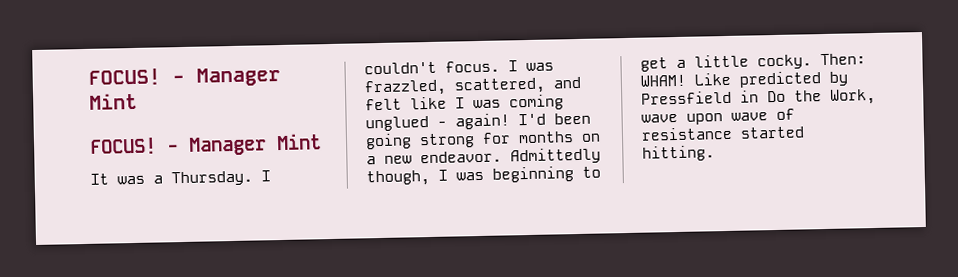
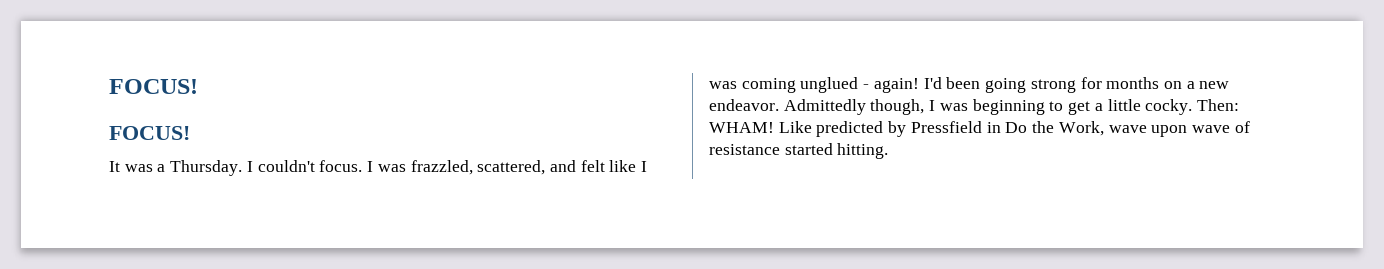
[88,67,281,87] [89,92,138,110] [89,133,322,156] FOCUS! - Manager Mint // FOCUS! - Manager Mint -> [109,79,198,94] [109,126,190,140] FOCUS! // FOCUS!

